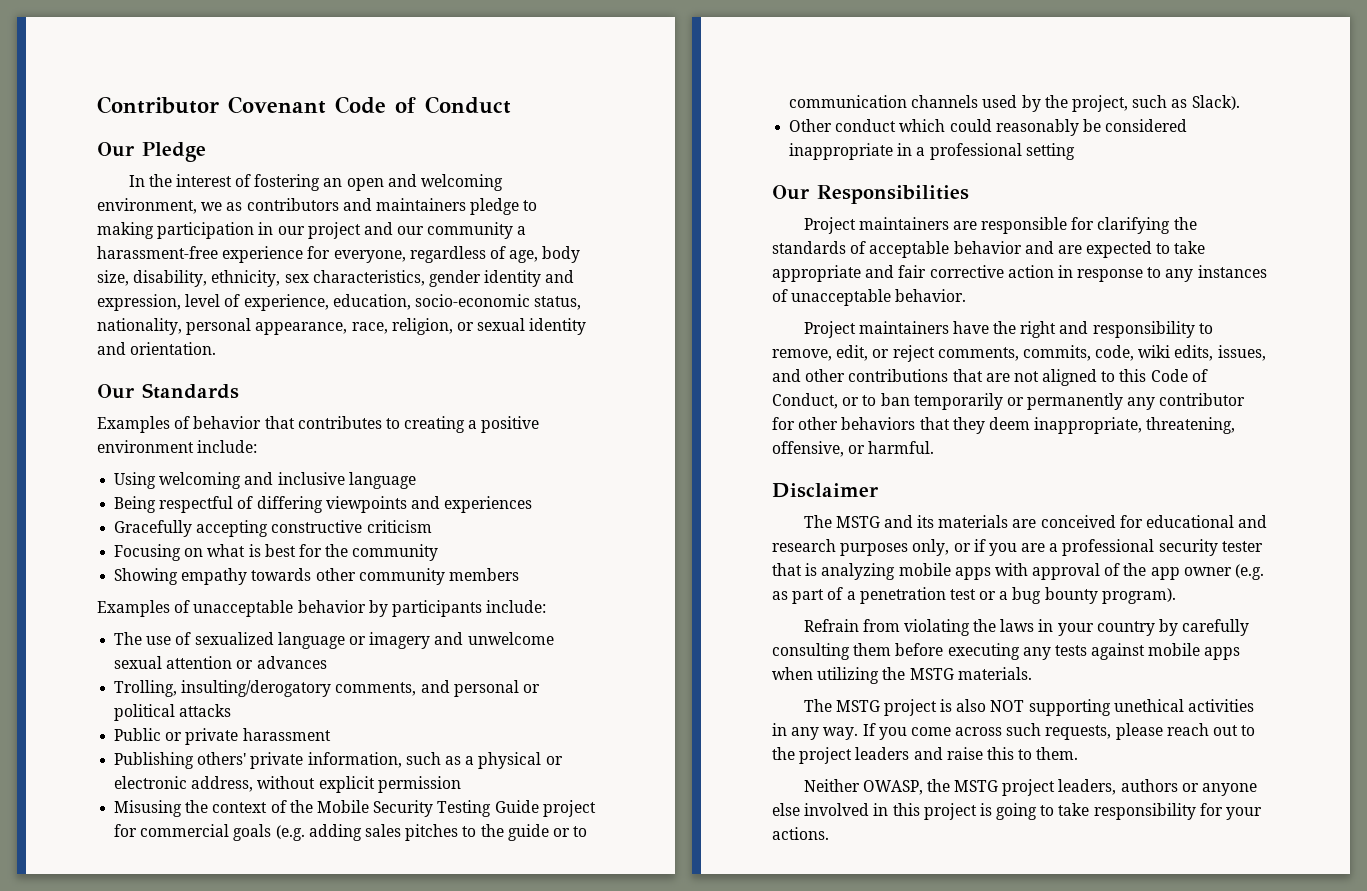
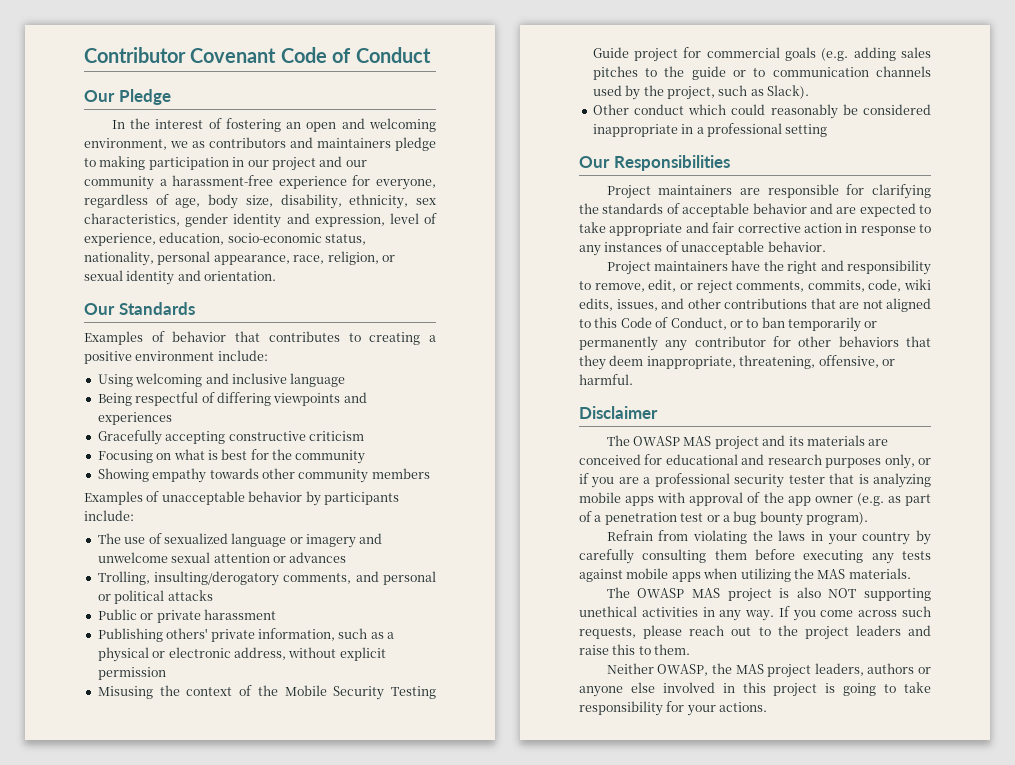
[835,516,880,528] MSTG -> [633,436,759,450] OWASP MAS project
[909,668,954,680] MSTG -> [817,569,846,579] MAS
[835,700,880,712] MSTG -> [637,588,720,598] OWASP MAS
[954,780,999,792] MSTG -> [735,664,764,674] MAS

